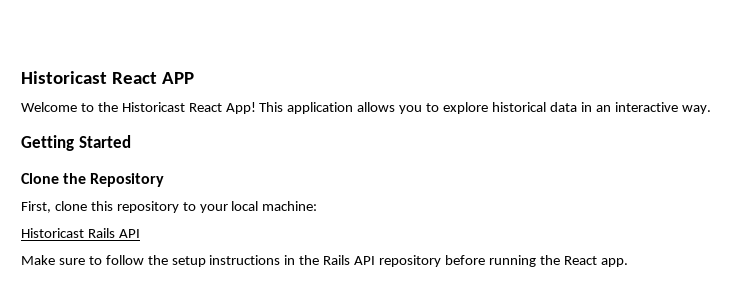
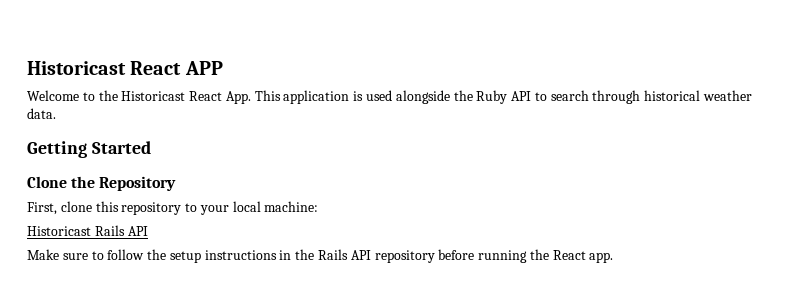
[225,102,256,114] App! -> [225,91,251,104] App.
[357,102,711,114] allows you to explore historical data in an interactive way. -> [353,90,753,104] [27,108,56,119] is used alongside the Ruby API to search through historical weather data.

